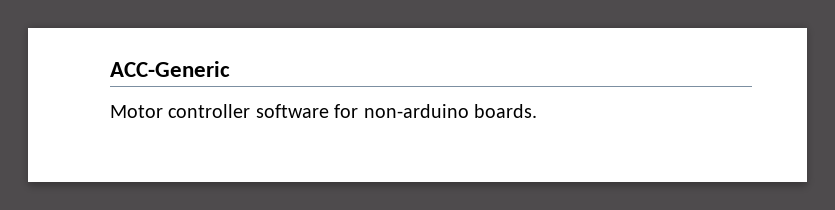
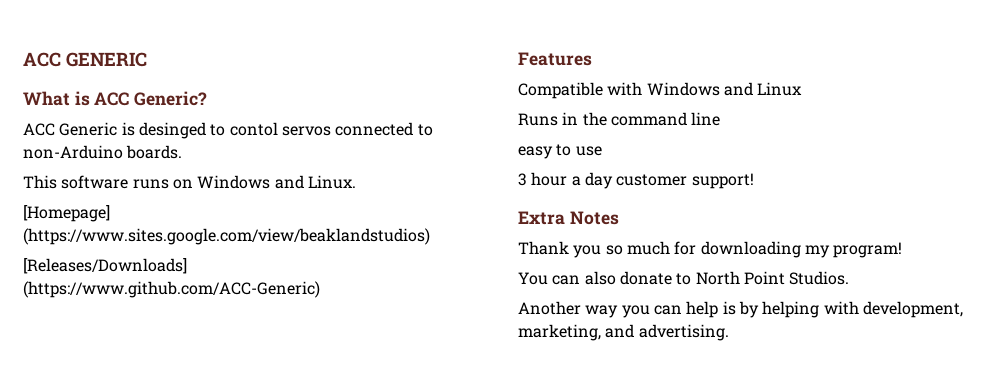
[110,61,230,77] [110,104,537,118] ACC-Generic // Motor controller software for non-arduino boards. -> [23,52,147,67] [23,91,208,106] [23,122,433,139] [23,145,183,159] [23,175,356,189] [23,205,110,222] [23,228,430,245] [23,258,187,274] [23,281,320,298] [518,52,592,66] [518,82,803,99] [518,112,721,126] [518,144,602,159] [518,172,754,189] [518,211,619,225] [518,241,903,258] [518,271,850,285] [518,301,963,318] [518,324,729,341] ACC GENERIC // What is ACC Generic? // ACC Generic is desinged to contol servos connected to non-Arduino boards. // This software runs on Windows and Linux. // [Homepage] (https://www.sites.google.com/view/beaklandstudios) // [Releases/Downloads] (https://www.github.com/ACC-Generic) // Features // Compatible with Windows and Linux // Runs in the command line // easy to use // 3 hour a day customer support! // Extra Notes // Thank you so much for downloading my program! // You can also donate to North Point Studios. // Another way you can help is by helping with development, marketing, and advertising.

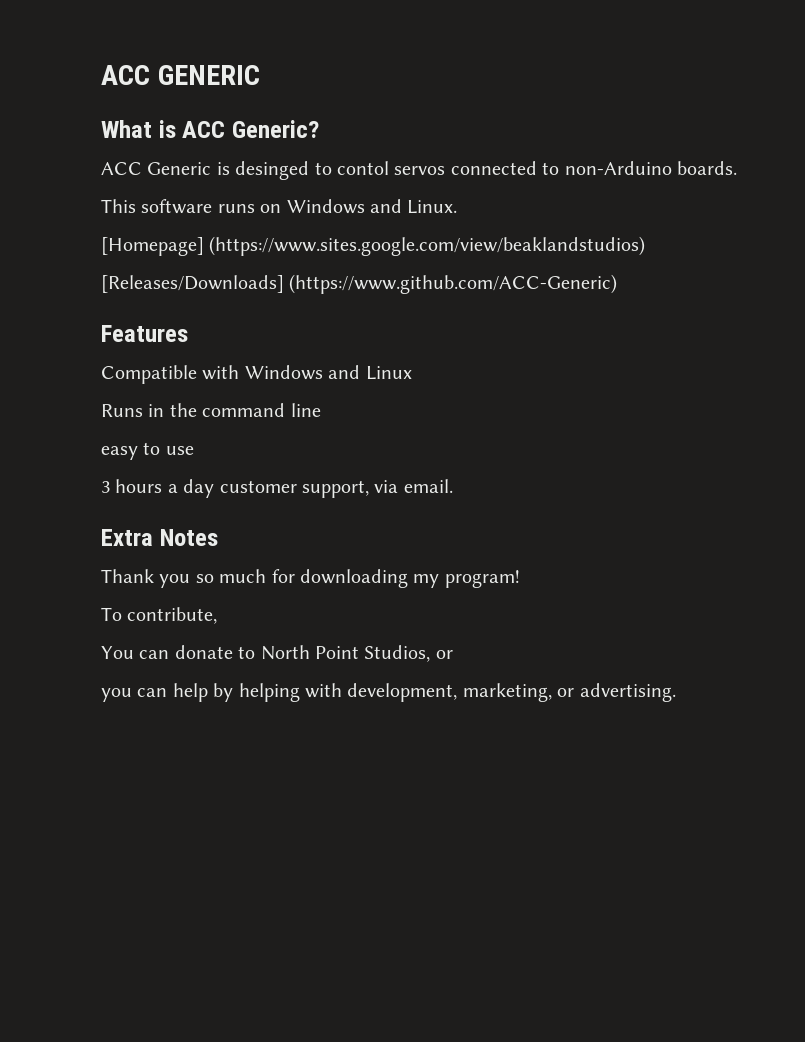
[531,172,568,186] hour -> [115,479,163,493] hours
[691,173,754,189] support! -> [302,479,453,498] support, via email.
(903, 250) none -> [101,607,218,624] // To contribute,
[584,271,616,285] also -> (170, 654) none
[789,271,850,285] [518,301,619,318] Studios. // Another way -> [364,645,453,662] Studios, or //
[722,301,736,315] is -> (208, 692) none
[605,324,635,338] and -> [557,688,575,697] or

